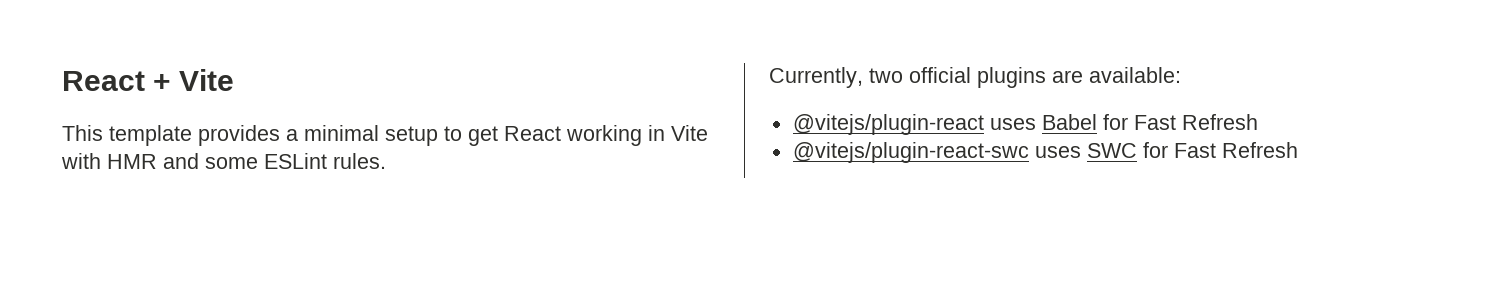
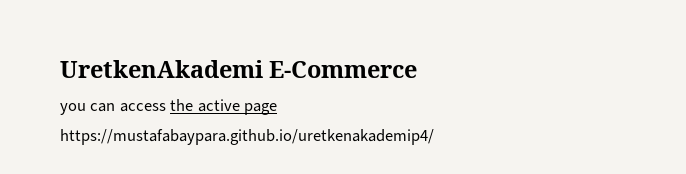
[62,69,235,91] [62,125,708,146] [61,153,386,169] [769,67,1181,88] [792,114,1258,135] [792,142,1298,163] React + Vite // This template provides a minimal setup to get React working in Vite with HMR and some ESLint rules. // Currently, two official plugins are available: // @vitejs/plugin-react uses Babel for Fast Refresh // @vitejs/plugin-react-swc uses SWC for Fast Refresh -> [60,60,418,78] [60,99,278,115] [60,129,434,145] UretkenAkademi E-Commerce // you can access the active page // https://mustafabaypara.github.io/uretkenakademip4/

